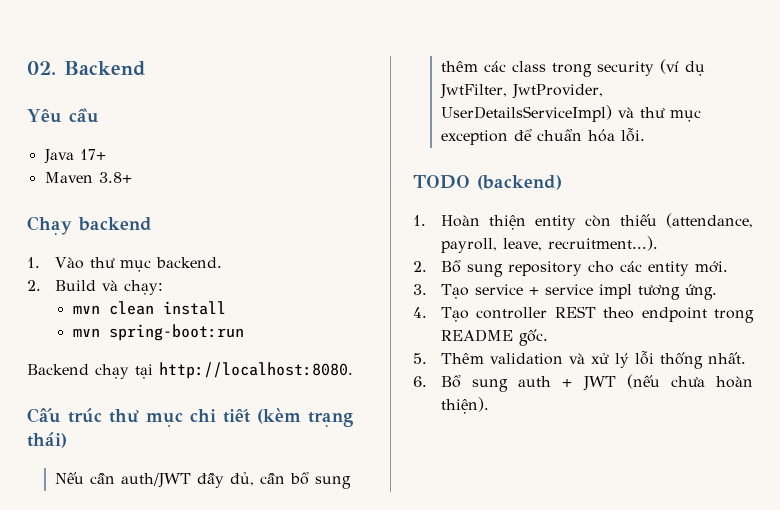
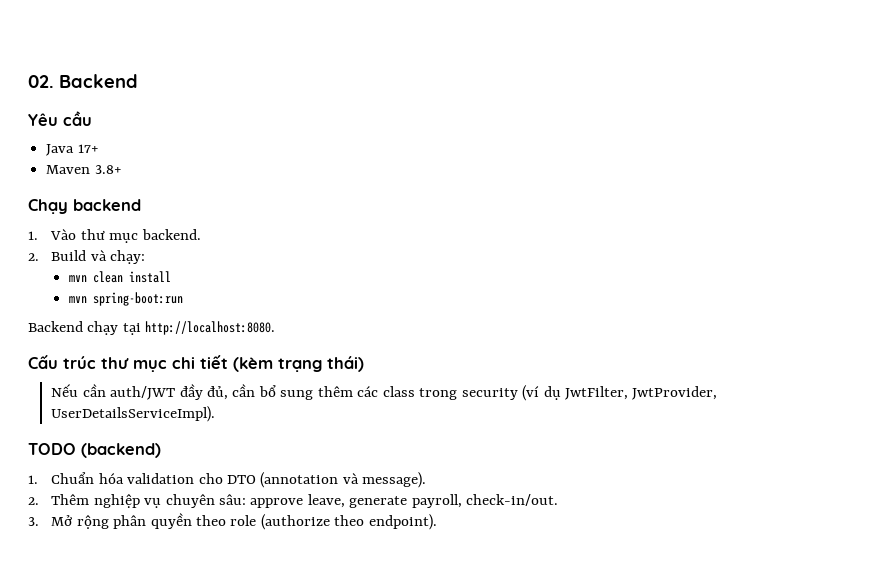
[440,105,701,122] [440,128,645,145] [413,175,562,190] [413,213,753,230] [440,236,658,253] [413,260,728,277] [413,284,717,300] [413,306,754,323] [440,329,548,346] [413,351,746,369] [413,374,753,392] [440,397,489,414] UserDetailsServiceImpl) và thư mục exception để chuẩn hóa lỗi. // TODO (backend) // 1. Hoàn thiện entity còn thiếu (attendance, payroll, leave, recruitment...). // 2. Bổ sung repository cho các entity mới. // 3. Tạo service + service impl tương ứng. // 4. Tạo controller REST theo endpoint trong README gốc. // 5. Thêm validation và xử lý lỗi thống nhất. // 6. Bổ sung auth + JWT (nếu chưa hoàn thiện). -> [51,406,216,422] [28,443,161,458] [28,472,427,488] [28,494,559,508] [28,513,437,530] UserDetailsServiceImpl). // TODO (backend) // 1. Chuẩn hóa validation cho DTO (annotation và message). // 2. Thêm nghiệp vụ chuyên sâu: approve leave, generate payroll, check-in/out. // 3. Mở rộng phân quyền theo role (authorize theo endpoint).

